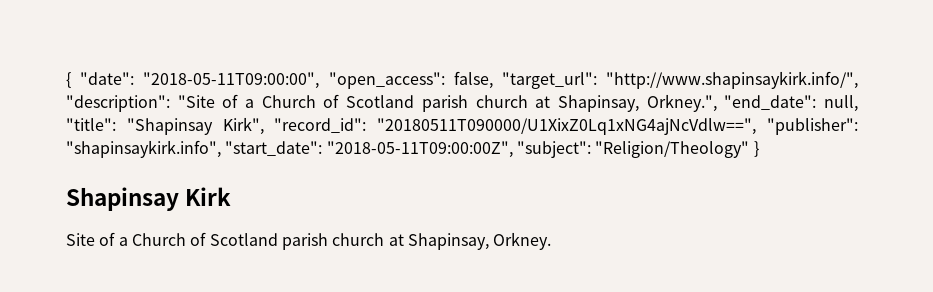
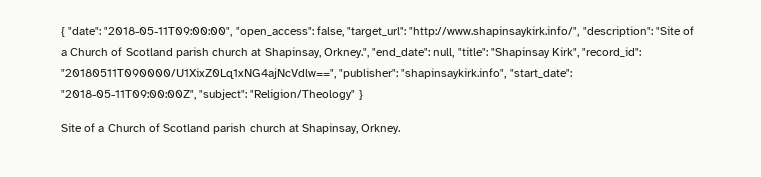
[66,187,232,211] // Shapinsay Kirk -> (363, 95) none

